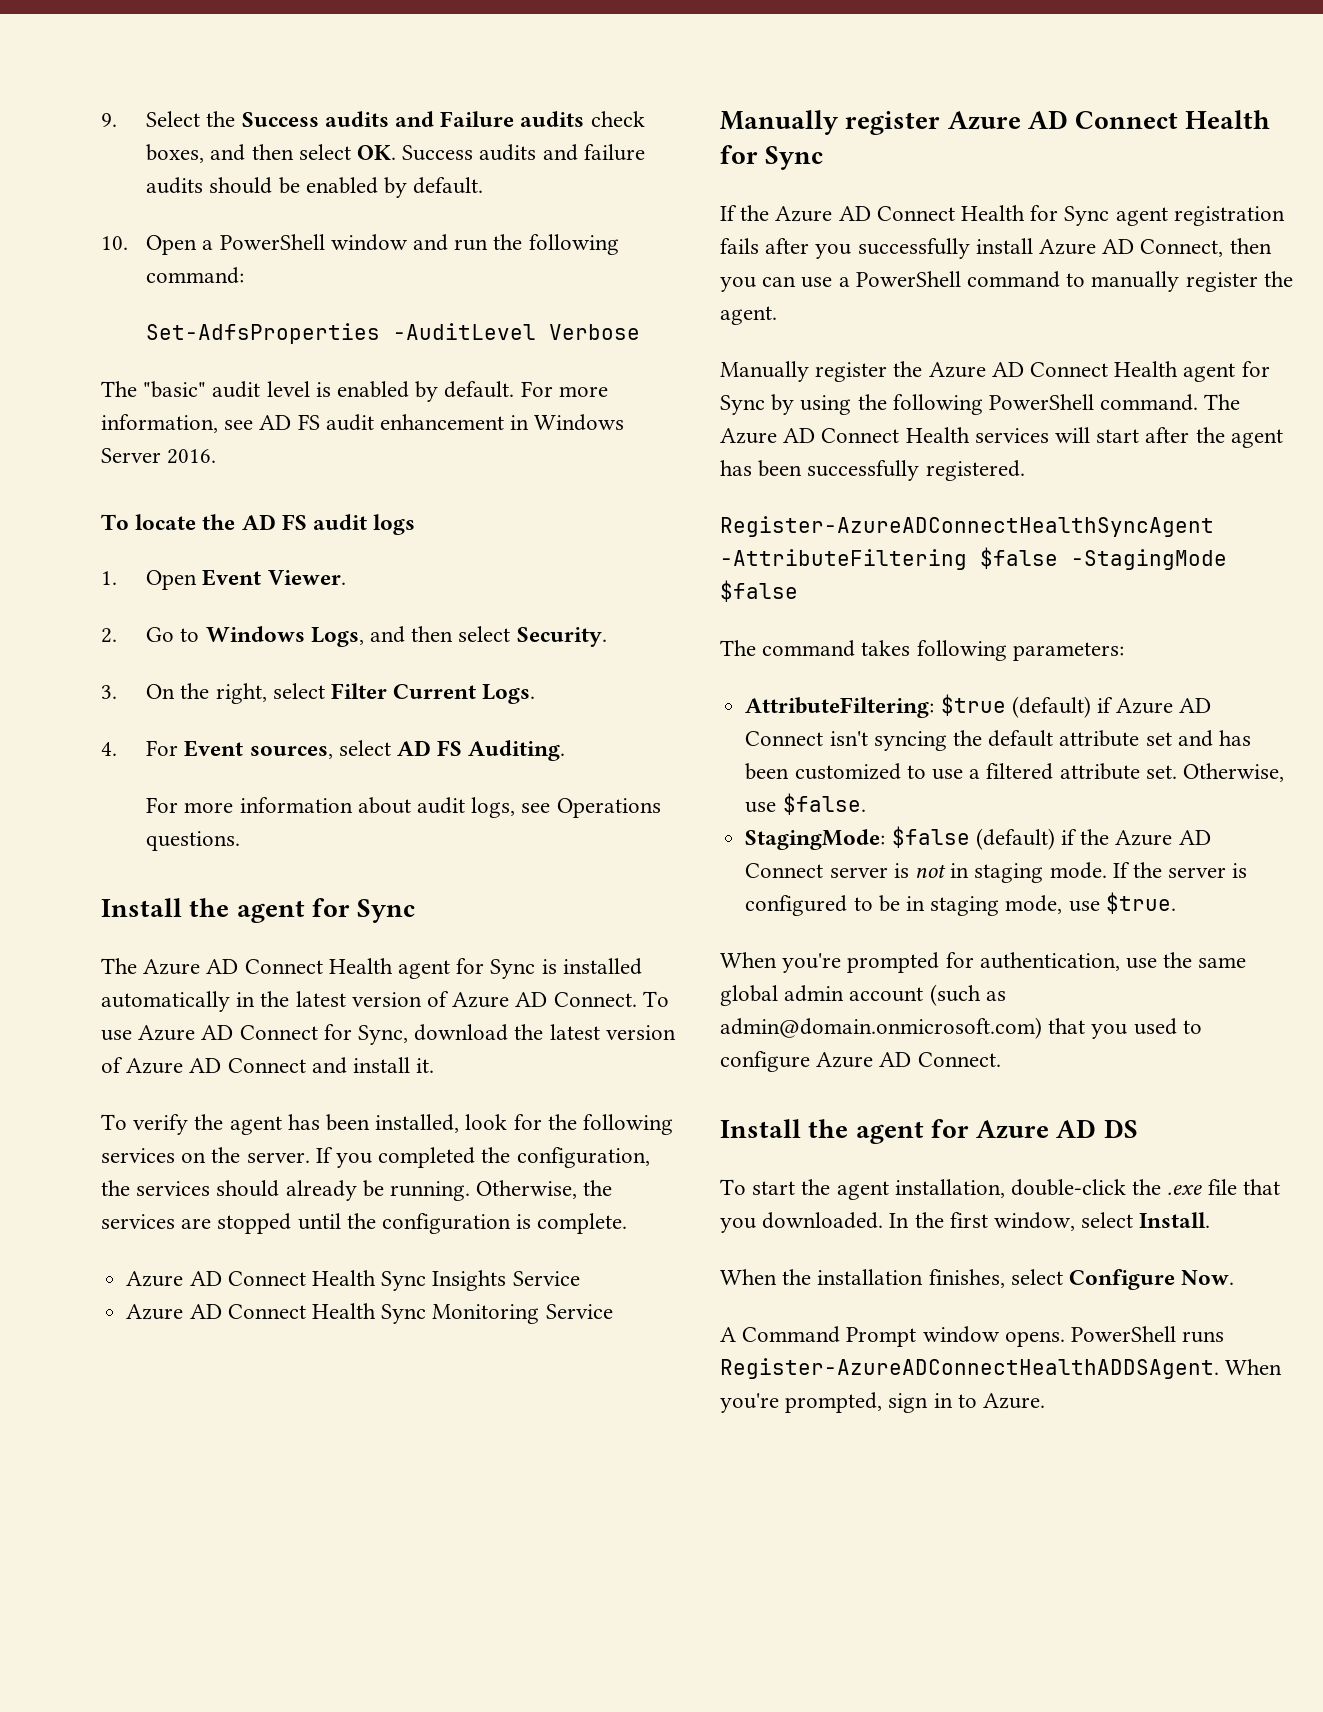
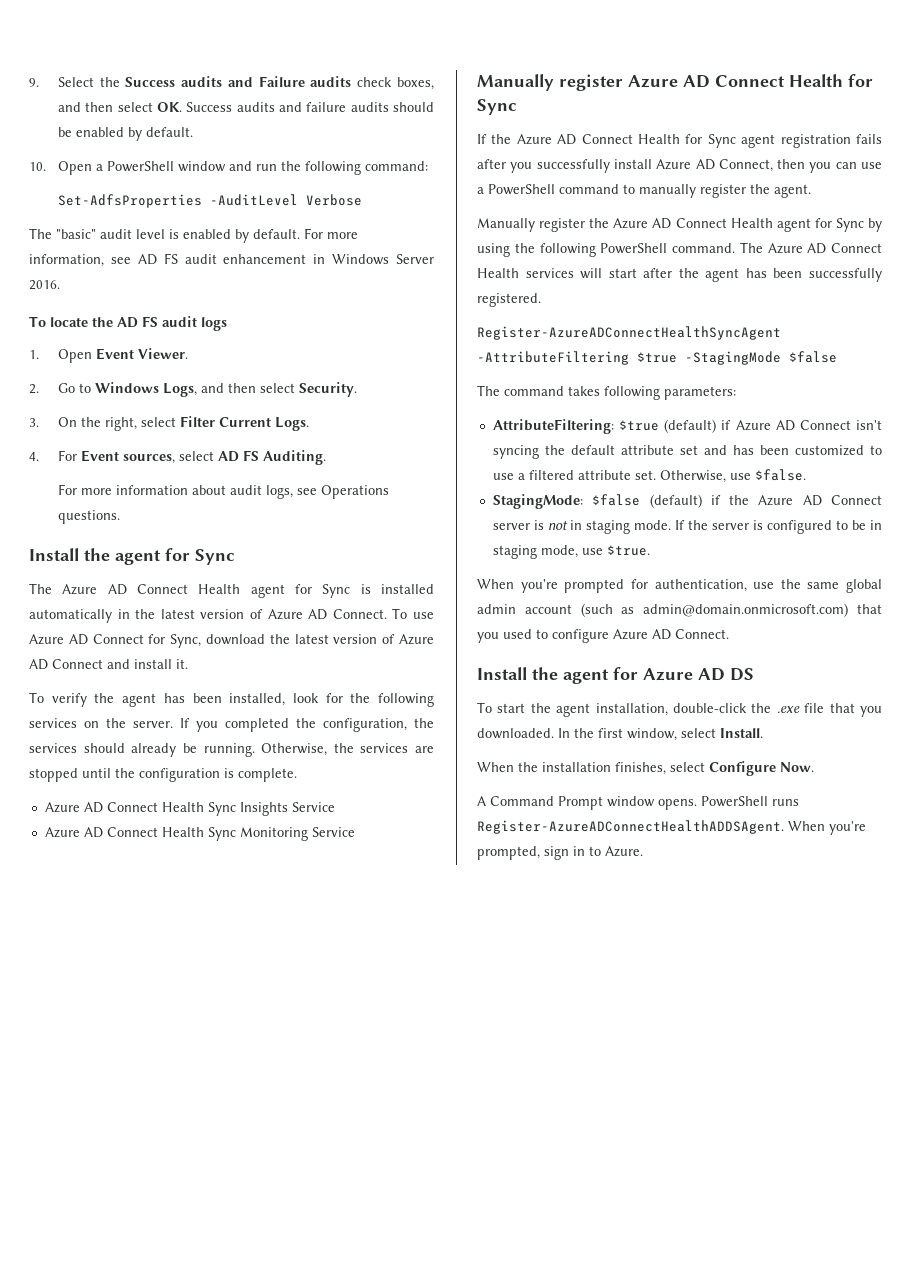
[980,547,1058,569] $false -> [637,352,677,363] $true

